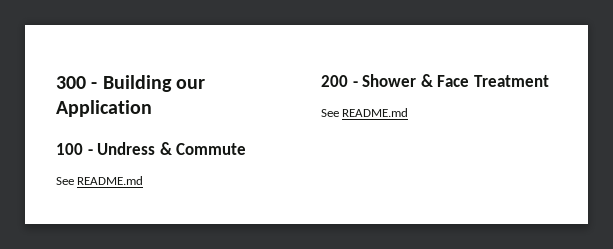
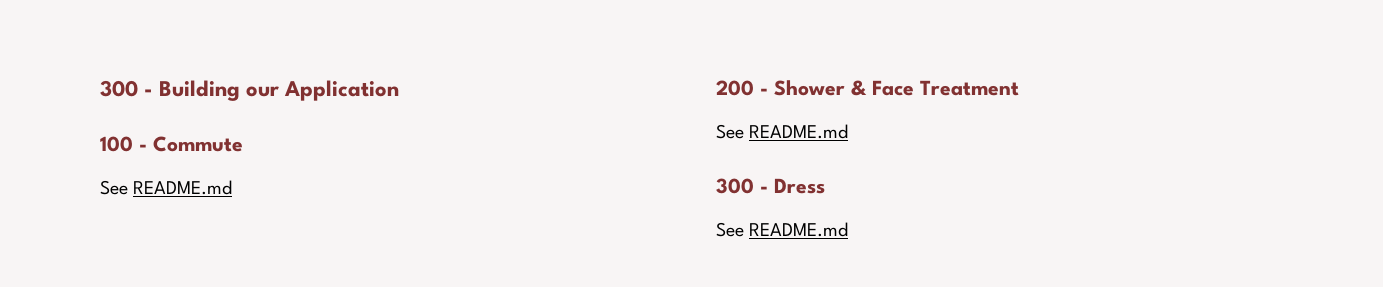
[97,142,173,155] Undress & -> (147, 147) none
(409, 112) none -> [716,178,825,194] [716,222,849,237] // 300 - Dress // See README.md

